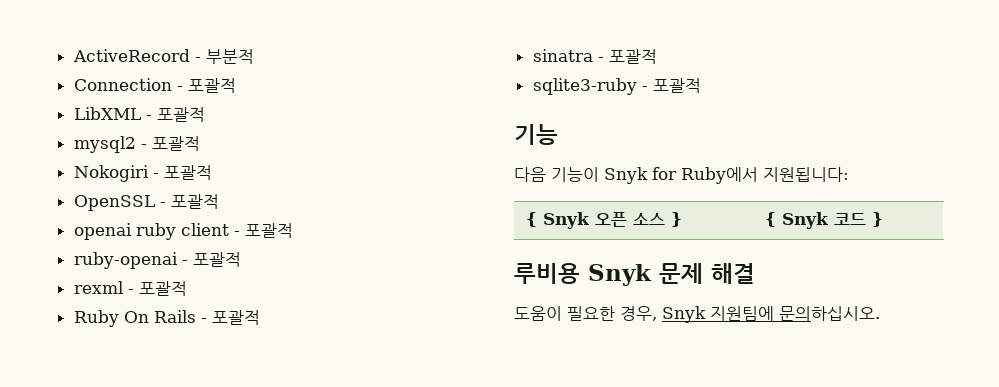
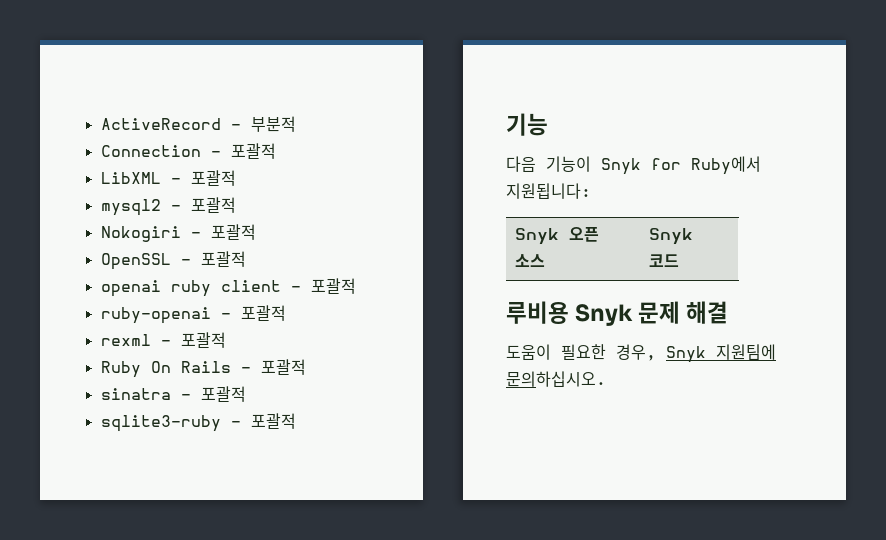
[525,212,537,227] { -> (591, 191) none
[670,212,682,227] [764,212,776,227] } | { -> (545, 260) |
[871,212,883,227] } -> (679, 260) none

